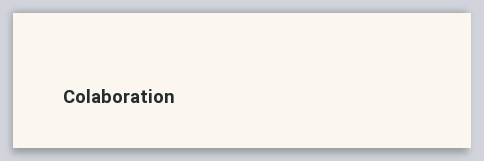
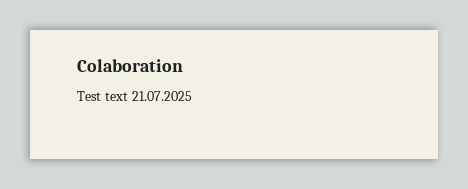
(175, 96) none -> [77,91,192,101] // Test text 21.07.2025

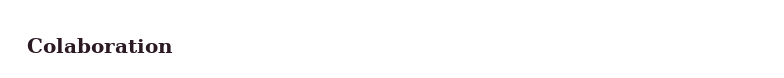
[77,91,192,101] // Test text 21.07.2025 -> (173, 45) none

